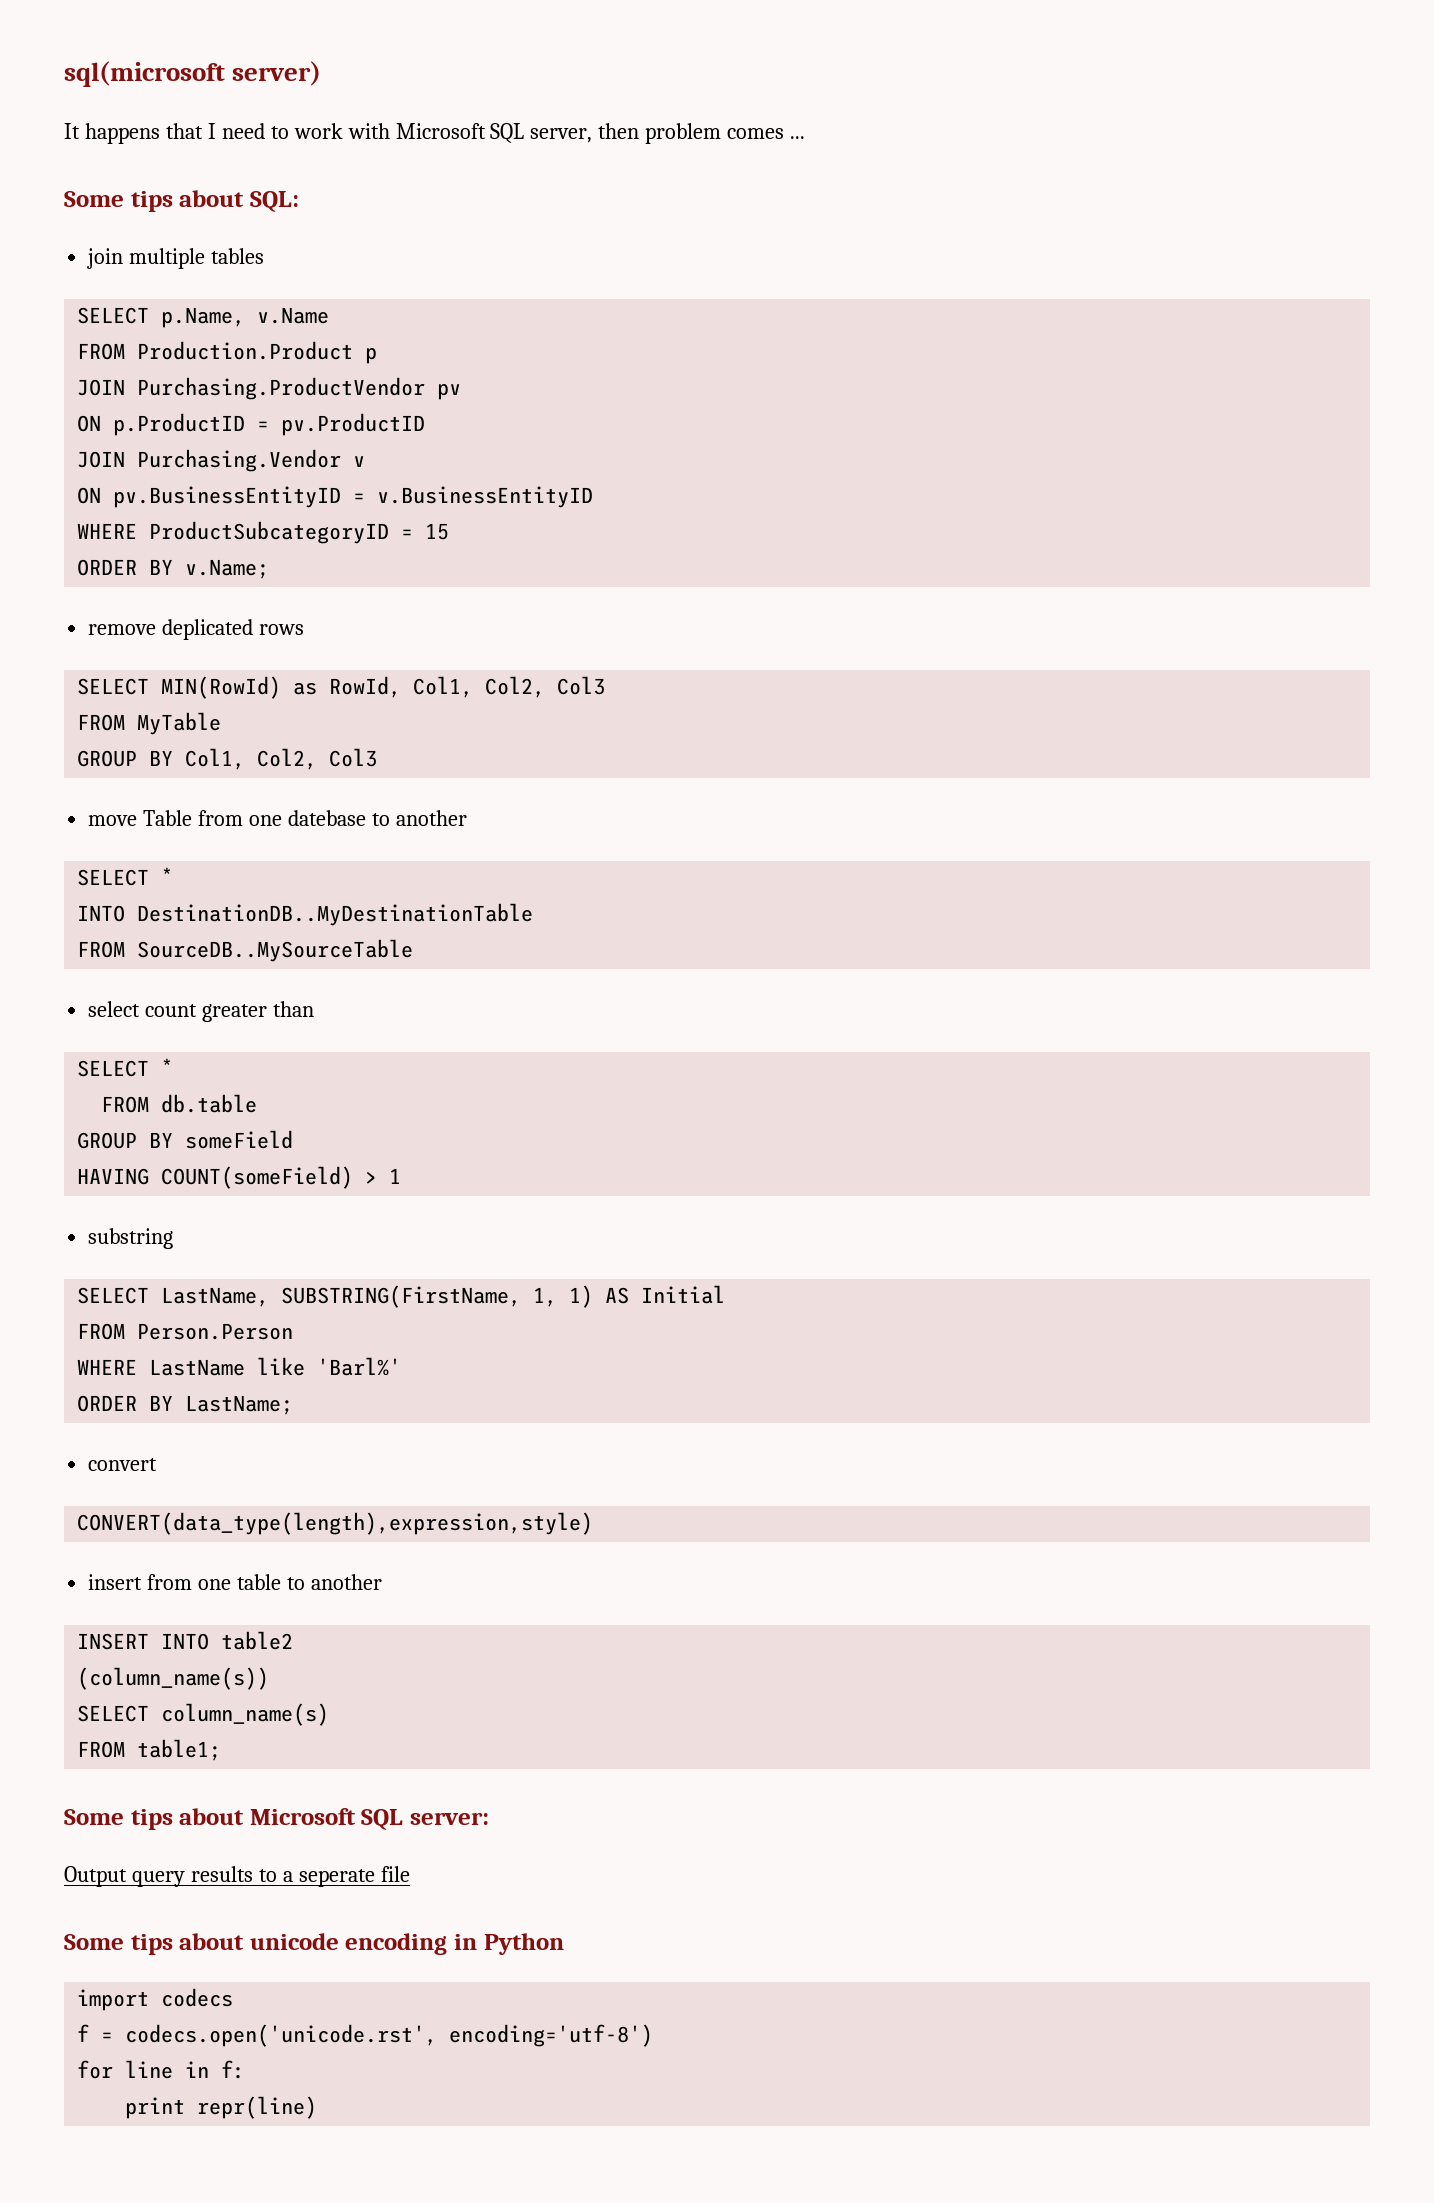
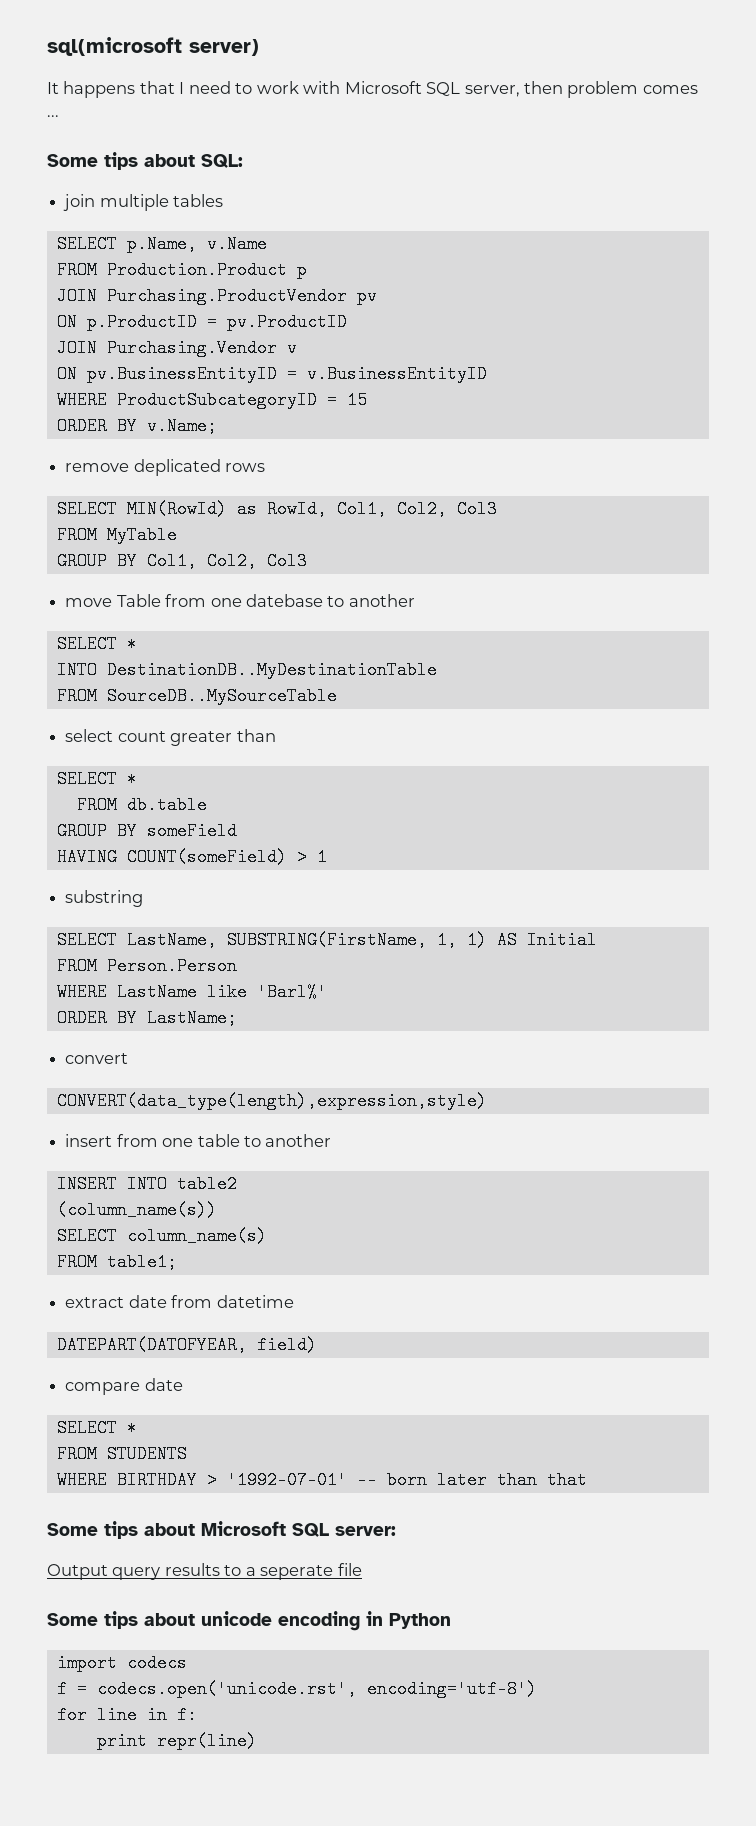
(222, 1750) none -> [65,1295,294,1308] [56,1336,317,1354] [65,1378,183,1395] [56,1419,137,1437] [56,1445,187,1463] [56,1471,587,1489] // extract date from datetime // DATEPART(DATOFYEAR, field) // compare date // SELECT * // FROM STUDENTS // WHERE BIRTHDAY > '1992-07-01' -- born later than that

